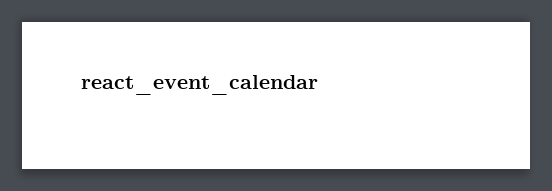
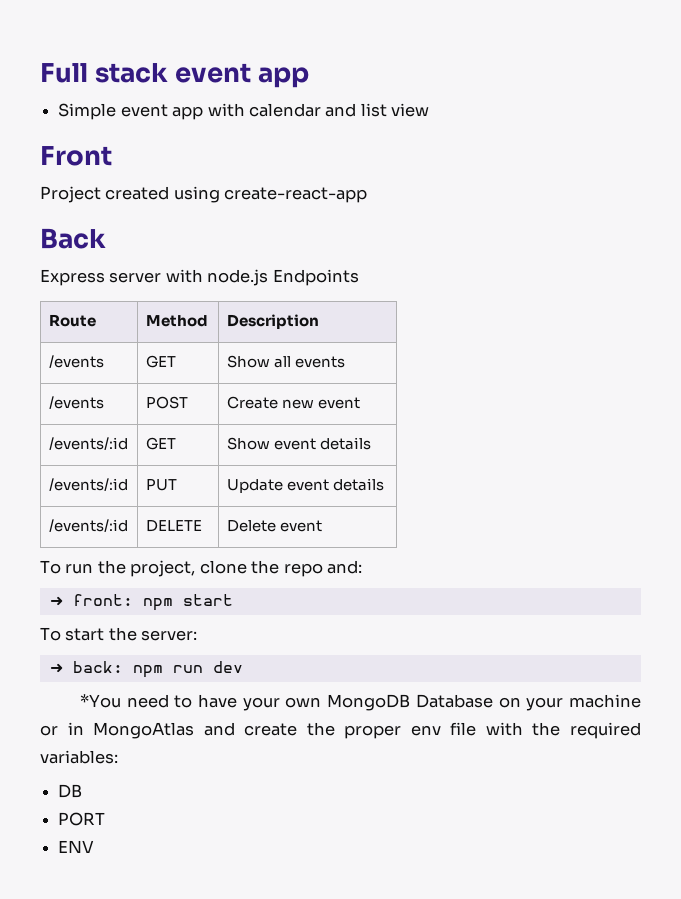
[81,75,318,95] react_event_calendar -> [40,63,310,88] [58,103,430,120] [40,146,112,166] [40,186,368,203] [40,228,106,249] [40,269,359,286] [48,314,96,327] [145,315,208,327] [226,314,319,329] [48,355,104,368] [145,355,176,368] [226,355,345,368] [48,396,104,409] [145,396,188,409] [226,396,360,409] [48,437,128,450] [145,437,176,450] [226,437,371,450] [48,478,128,491] [145,479,177,491] [226,478,384,493] [48,519,128,532] [145,520,202,532] [226,520,322,532] [40,560,363,577] [49,594,233,611] [40,627,198,641] [49,661,243,678] [79,694,642,711] [40,722,641,739] [40,750,118,764] [58,784,83,798] [58,812,106,826] [58,840,95,853] Full stack event app // Simple event app with calendar and list view // Front // Project created using create-react-app // Back // Express server with node.js Endpoints // Route | Method | Description // /events | GET | Show all events // /events | POST | Create new event // /events/:id | GET | Show event details // /events/:id | PUT | Update event details // /events/:id | DELETE | Delete event // To run the project, clone the repo and: // ➜ front: npm start // To start the server: // ➜ back: npm run dev // *You need to have your own MongoDB Database on your machine or in MongoAtlas and create the proper env file with the required variables: // DB // PORT // ENV

